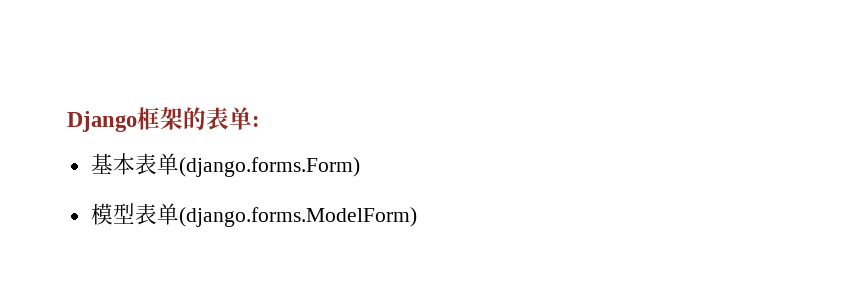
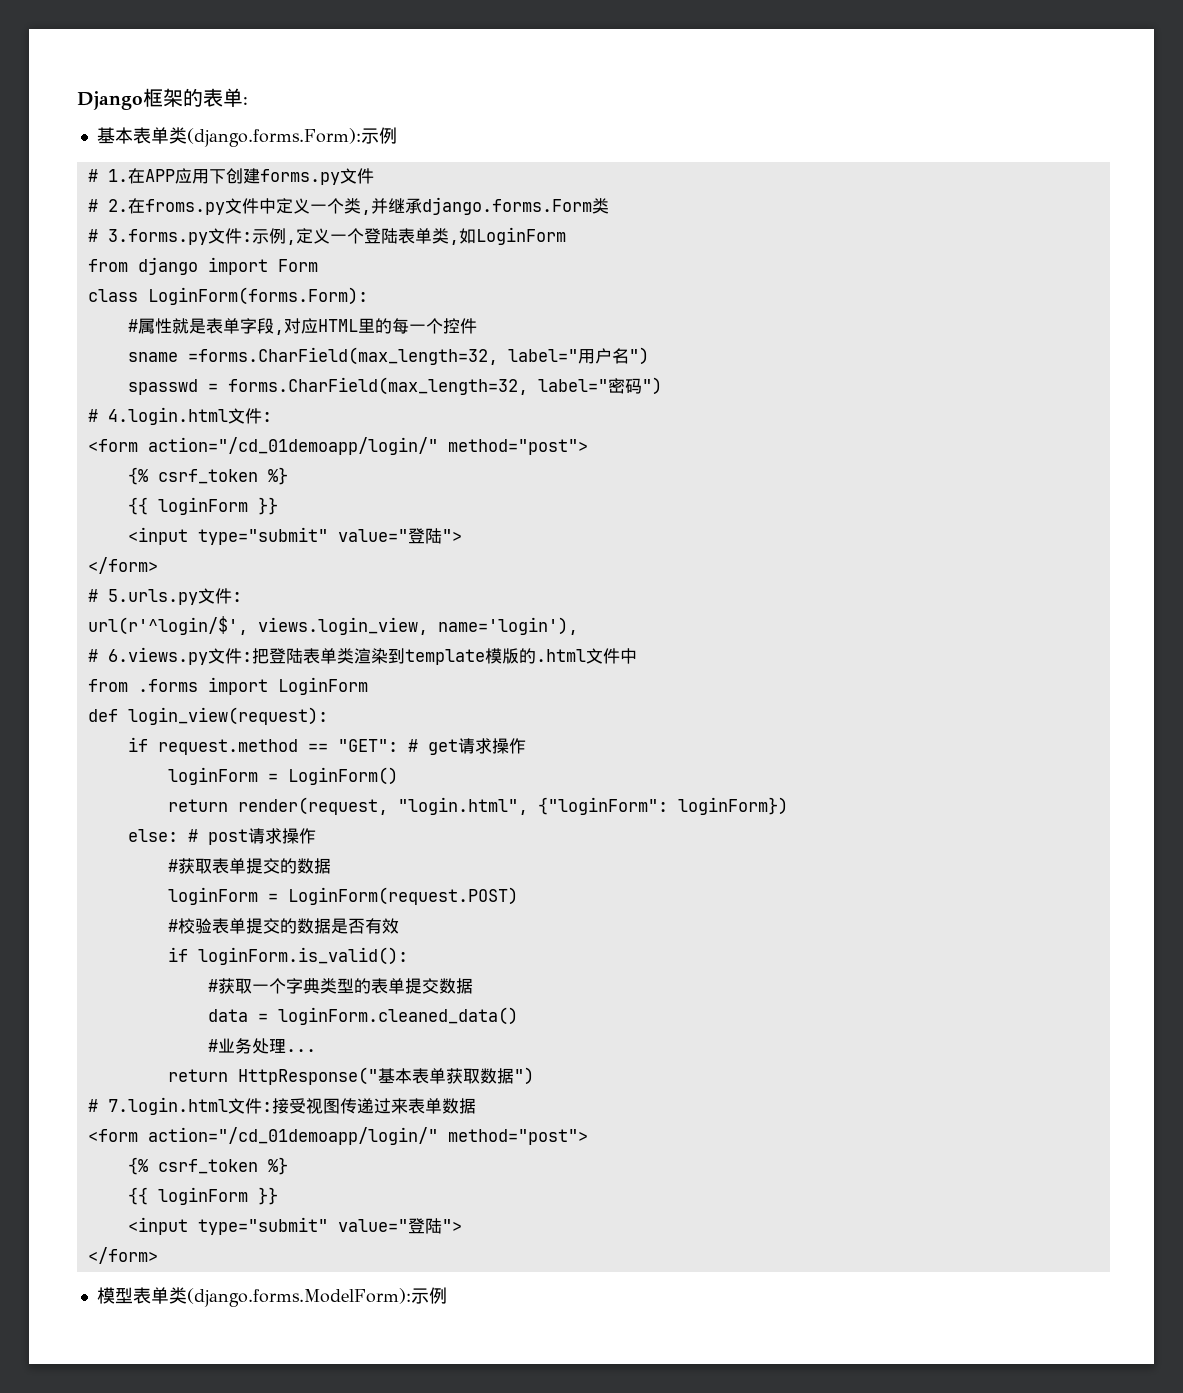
[178,157,360,177] (django.forms.Form) -> [168,127,397,147] [87,168,374,185] [87,197,609,215] [87,227,566,245] [87,257,318,275] [87,287,368,305] [127,318,477,335] [127,347,649,365] [127,377,662,395] [87,407,272,425] [87,437,588,455] [127,467,288,485] [127,497,278,515] [127,527,462,545] [87,557,158,574] [87,588,242,605] [87,616,578,635] [87,647,637,665] [87,677,368,695] [87,707,328,725] [127,737,526,755] [167,767,398,785] [167,797,788,815] [127,828,316,845] [167,858,331,874] [167,887,518,905] [167,918,399,934] [167,947,408,965] [207,978,473,994] [207,1007,518,1025] [207,1038,316,1054] [167,1067,534,1085] [87,1097,476,1115] [87,1127,588,1145] [127,1157,288,1175] [127,1187,278,1205] [127,1217,462,1235] [87,1247,158,1264] 类(django.forms.Form):示例 // # 1.在APP应用下创建forms.py文件 // # 2.在froms.py文件中定义一个类,并继承django.forms.Form类 // # 3.forms.py文件:示例,定义一个登陆表单类,如LoginForm // from django import Form // class LoginForm(forms.Form): // #属性就是表单字段,对应HTML里的每一个控件 // sname =forms.CharField(max_length=32, label="用户名") // spasswd = forms.CharField(max_length=32, label="密码") // # 4.login.html文件: // <form action="/cd_01demoapp/login/" method="post"> // {% csrf_token %} // {{ loginForm }} // <input type="submit" value="登陆"> // </form> // # 5.urls.py文件: // url(r'^login/$', views.login_view, name='login'), // # 6.views.py文件:把登陆表单类渲染到template模版的.html文件中 // from .forms import LoginForm // def login_view(request): // if request.method == "GET": # get请求操作 // loginForm = LoginForm() // return render(request, "login.html", {"loginForm": loginForm}) // else: # post请求操作 // #获取表单提交的数据 // loginForm = LoginForm(request.POST) // #校验表单提交的数据是否有效 // if loginForm.is_valid(): // #获取一个字典类型的表单提交数据 // data = loginForm.cleaned_data() // #业务处理... // return HttpResponse("基本表单获取数据") // # 7.login.html文件:接受视图传递过来表单数据 // <form action="/cd_01demoapp/login/" method="post"> // {% csrf_token %} // {{ loginForm }} // <input type="submit" value="登陆"> // </form>
[178,207,417,227] (django.forms.ModelForm) -> [168,1287,447,1307] 类(django.forms.ModelForm):示例

